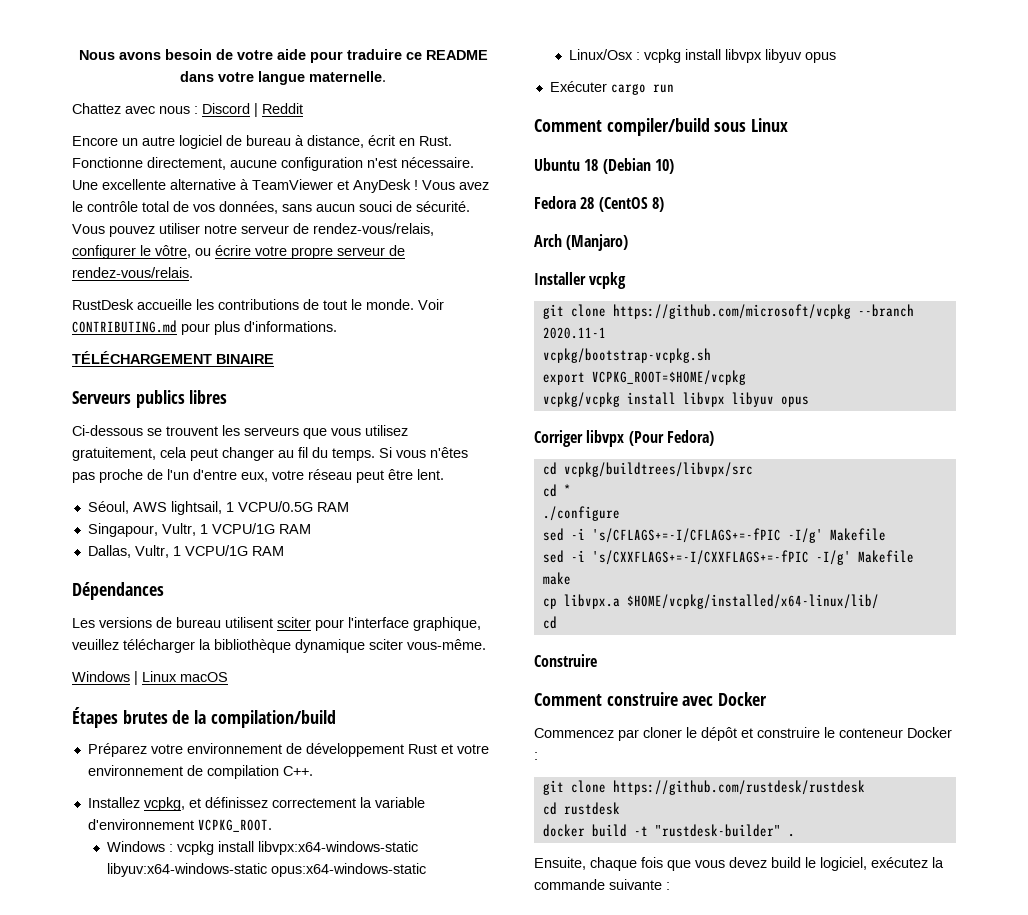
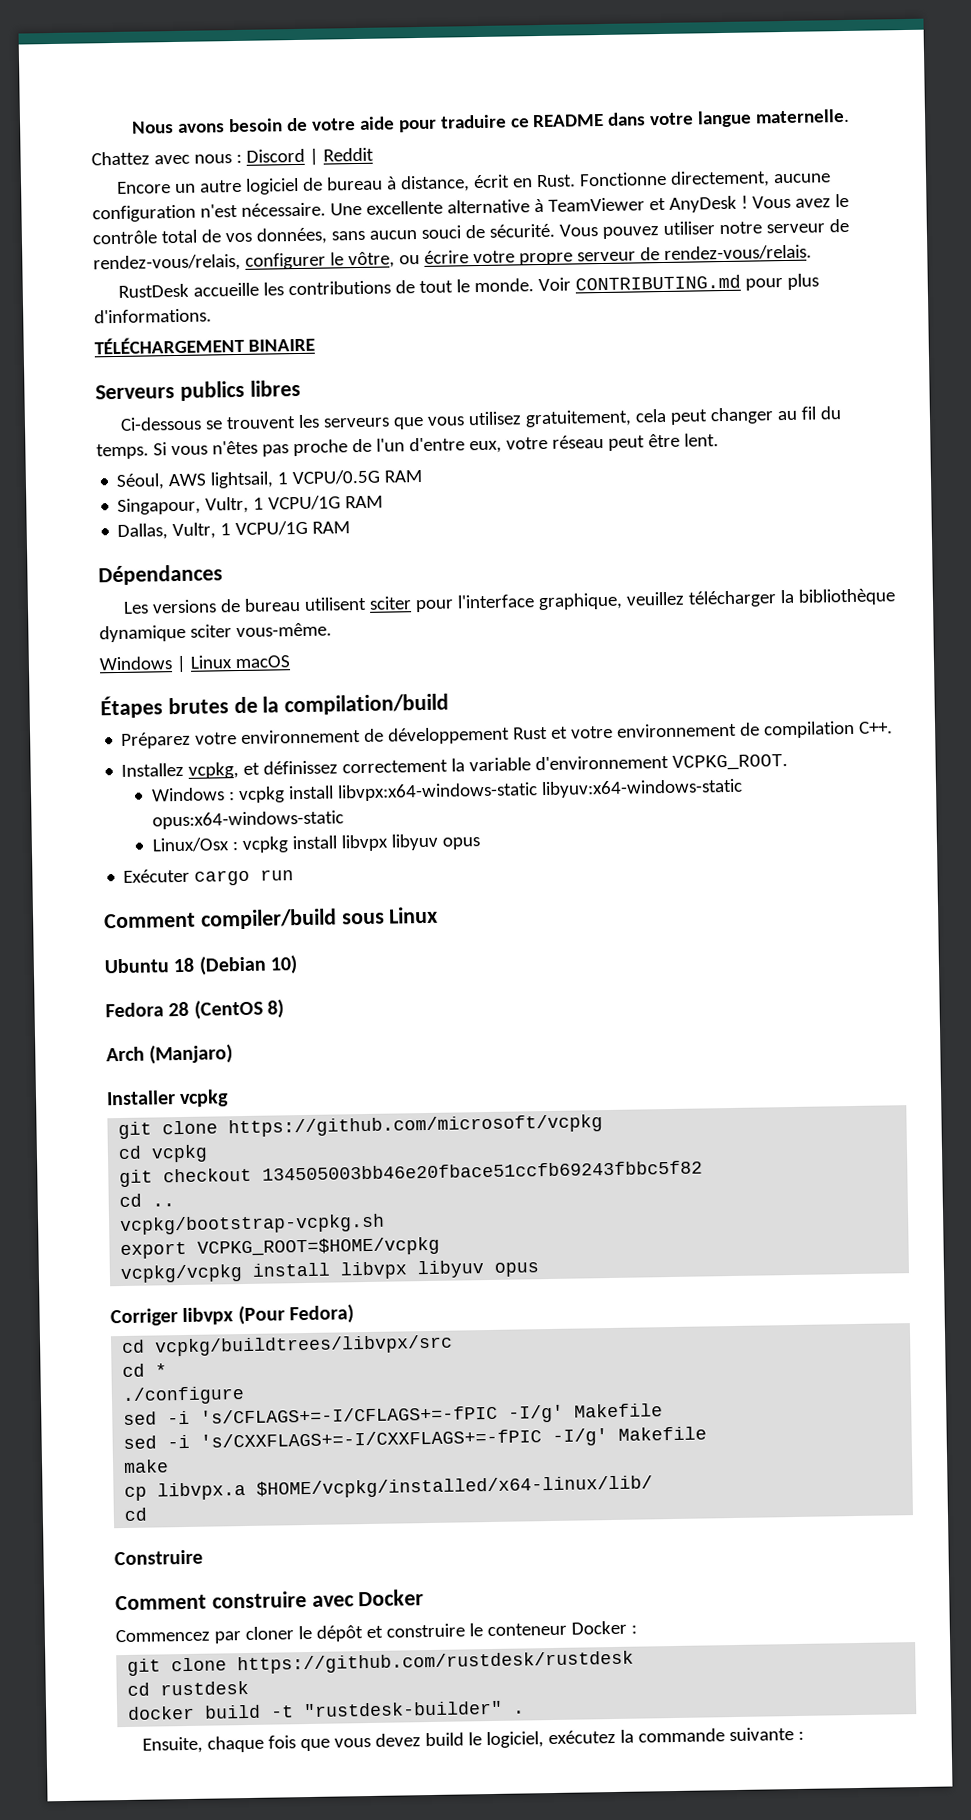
[857,304,914,317] [542,327,606,339] --branch 2020.11-1 -> [118,1144,209,1163] [119,1160,704,1188] [119,1193,176,1208] // cd vcpkg // git checkout 134505003bb46e20fbace51ccfb69243fbbc5f82 // cd ..

